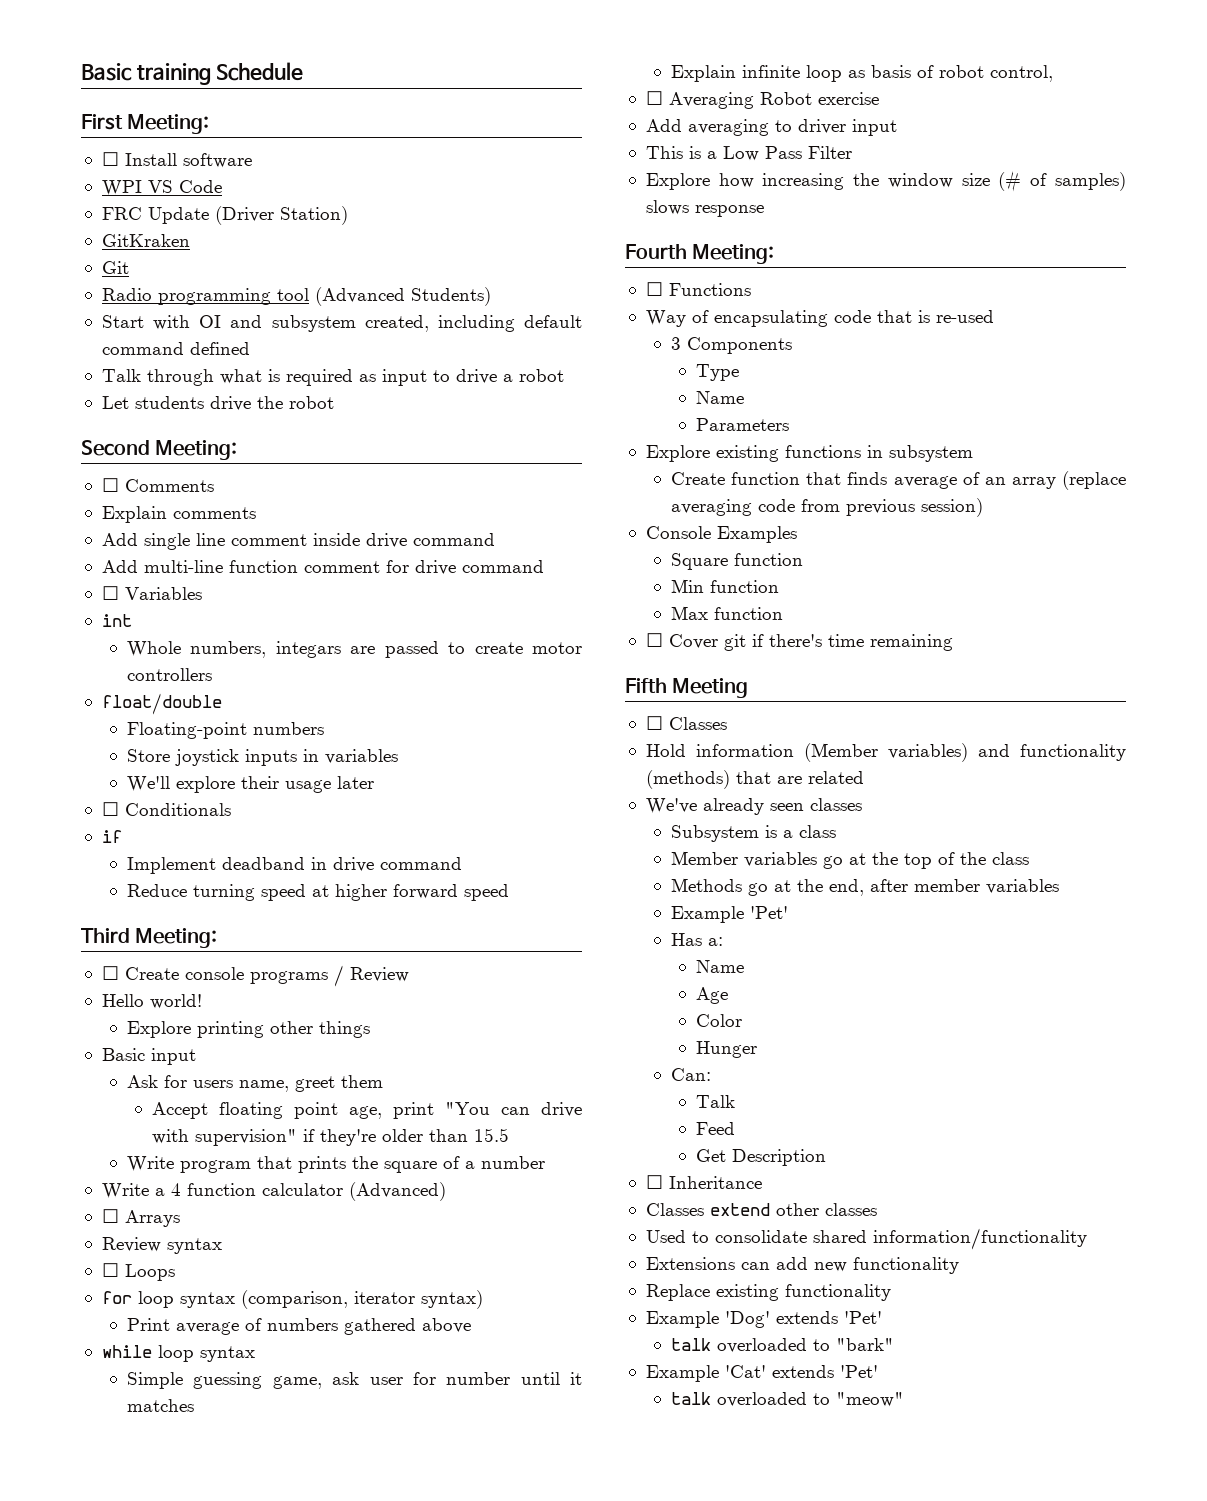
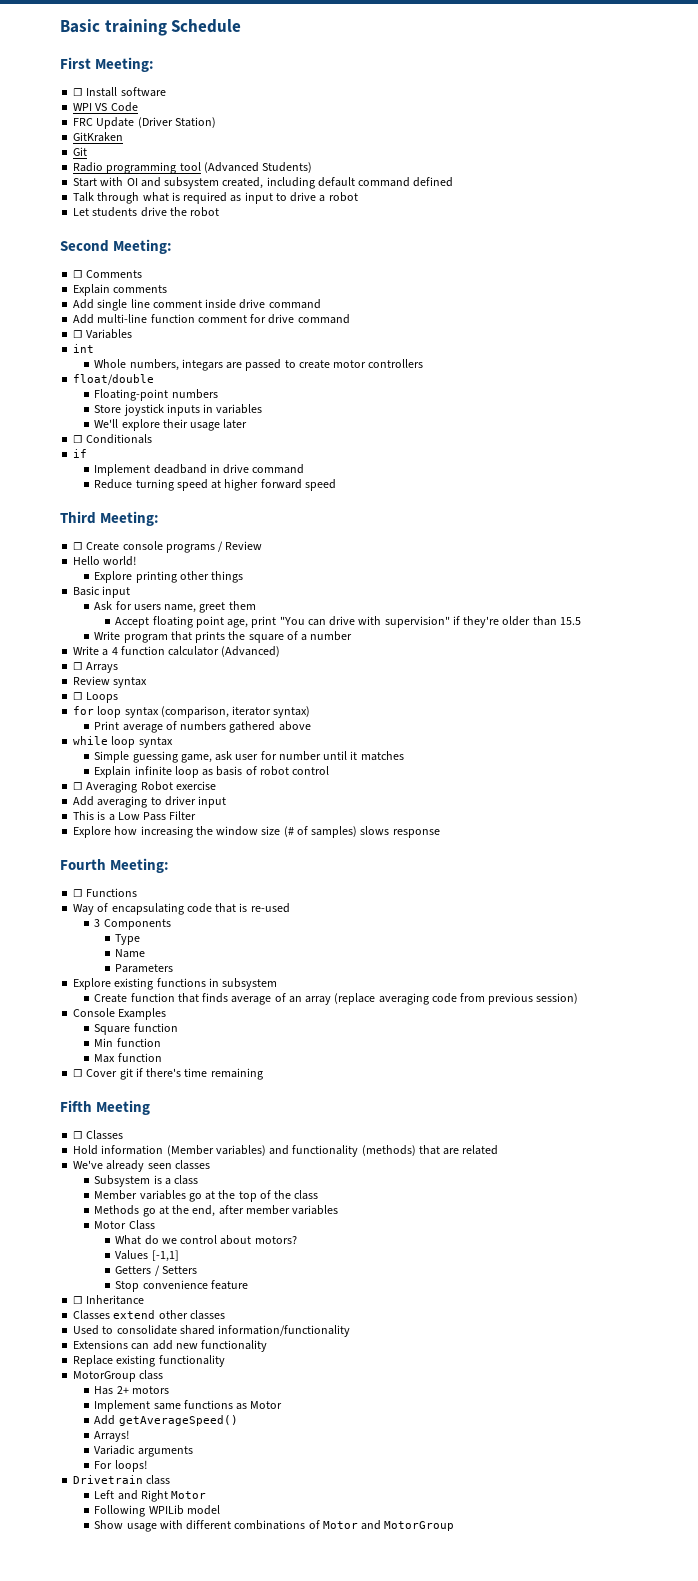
[990,65,1054,82] control, -> [292,766,330,775] control
[671,906,789,923] [671,933,724,946] [696,960,745,973] [696,987,729,1004] [696,1014,743,1027] [696,1041,758,1058] [671,1068,712,1081] [696,1095,736,1108] [696,1122,736,1135] [696,1149,827,1166] Example 'Pet' // Has a: // Name // Age // Color // Hunger // Can: // Talk // Feed // Get Description -> [94,1220,155,1230] [115,1235,297,1245] [115,1250,179,1262] [115,1265,197,1276] [115,1280,248,1292] Motor Class // What do we control about motors? // Values [-1,1] // Getters / Setters // Stop convenience feature
[645,1311,882,1328] [671,1338,895,1353] [645,1365,878,1382] [671,1392,905,1407] Example 'Dog' extends 'Pet' // talk overloaded to "bark" // Example 'Cat' extends 'Pet' // talk overloaded to "meow" -> [73,1370,164,1382] [94,1386,169,1395] [94,1400,283,1412] [94,1415,238,1426] [94,1430,130,1442] [94,1445,193,1457] [94,1460,147,1472] [73,1475,171,1485] [94,1490,207,1502] [94,1505,220,1517] [94,1520,455,1532] MotorGroup class // Has 2+ motors // Implement same functions as Motor // Add getAverageSpeed() // Arrays! // Variadic arguments // For loops! // Drivetrain class // Left and Right Motor // Following WPILib model // Show usage with different combinations of Motor and MotorGroup

